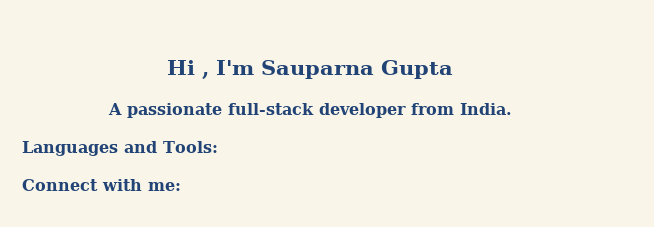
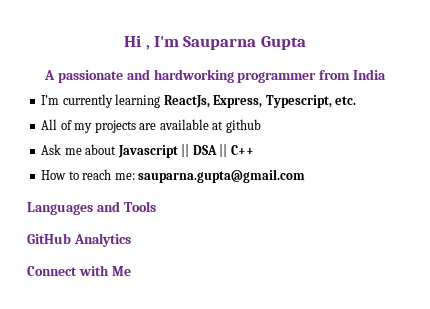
[227,103,512,118] full-stack developer from India. -> [126,69,386,83] [41,94,357,108] [41,119,261,133] [41,144,254,158] [41,169,306,183] and hardworking programmer from India // I’m currently learning ReactJs, Express, Typescript, etc. // All of my projects are available at github // Ask me about Javascript || DSA || C++ // How to reach me: sauparna.gupta@gmail.com
[163,141,218,153] Tools: -> [123,201,156,212] [27,233,131,247] Tools // GitHub Analytics
[148,182,181,191] me: -> [111,266,131,276] Me

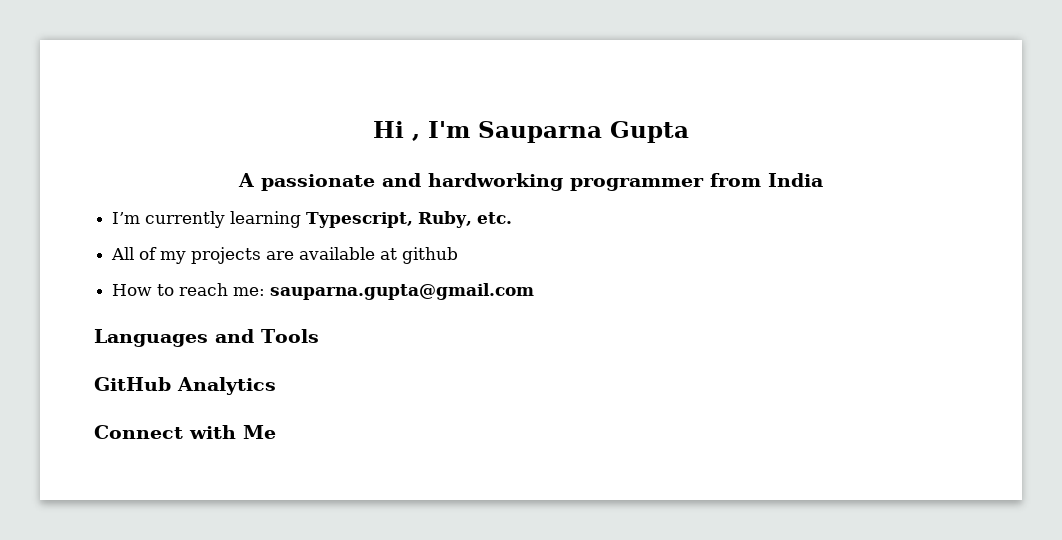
[163,95,332,108] ReactJs, Express, Typescript, -> [306,211,473,228] Typescript, Ruby,
[41,144,254,158] // Ask me about Javascript || DSA || C++ -> (459, 255) none

